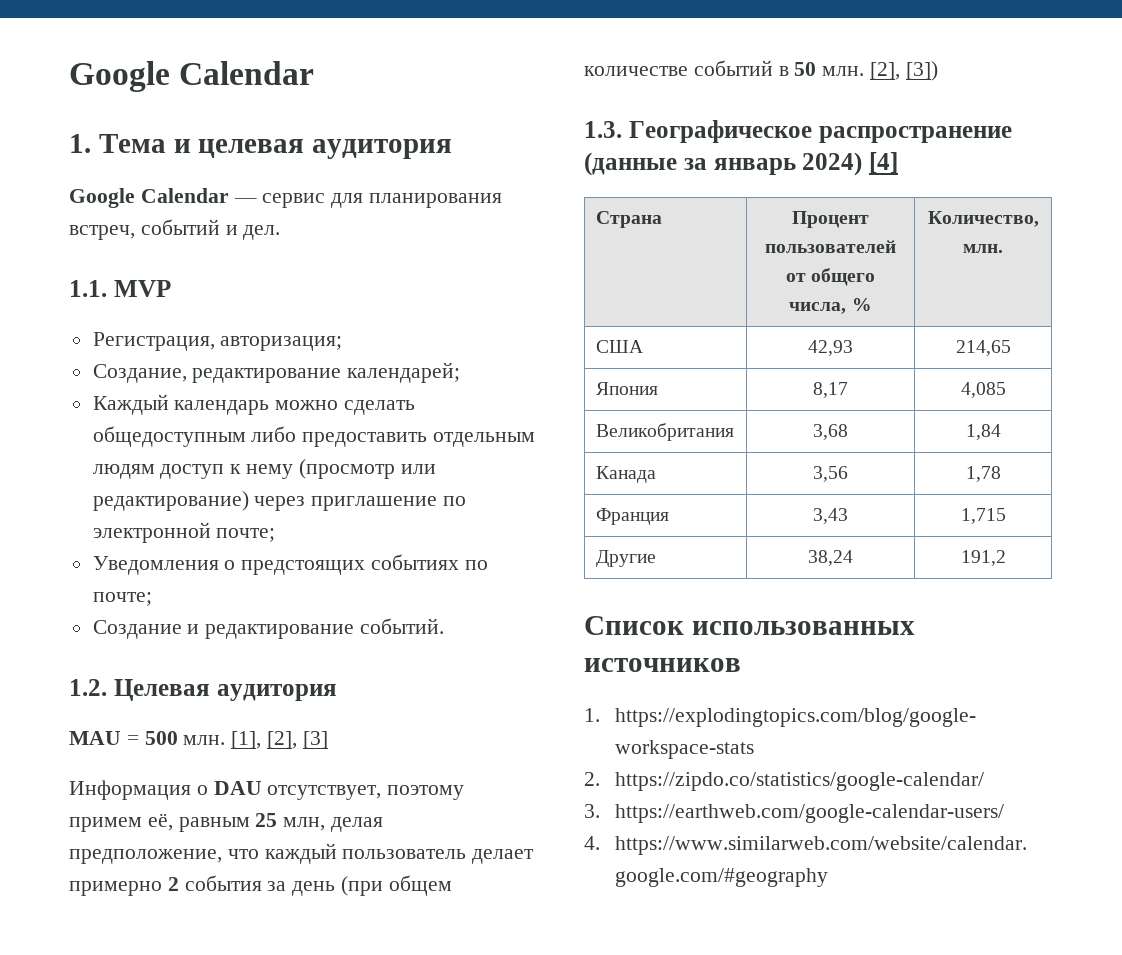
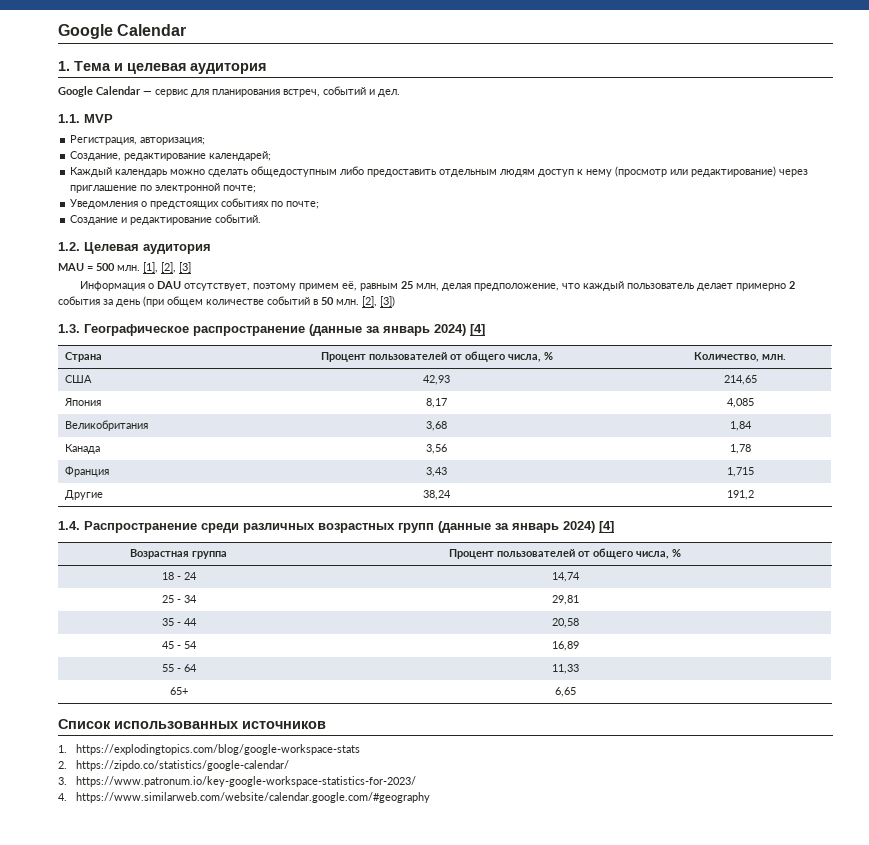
(1006, 558) none -> [58,521,614,533] [130,549,227,559] [449,548,682,559] [161,572,197,580] [551,572,580,582] [161,595,197,603] [551,595,579,605] [161,618,197,626] [551,618,579,628] [161,641,197,649] [551,641,579,651] [161,664,197,672] [551,664,579,674] [169,687,188,695] [554,687,576,697] // 1.4. Распространение среди различных возрастных групп (данные за январь 2024) [4] // Возрастная группа | Процент пользователей от общего числа, % // 18 - 24 | 14,74 // 25 - 34 | 29,81 // 35 - 44 | 20,58 // 45 - 54 | 16,89 // 55 - 64 | 11,33 // 65+ | 6,65
[614,804,1004,823] https://earthweb.com/google-calendar-users/ -> [75,776,416,787] https://www.patronum.io/key-google-workspace-statistics-for-2023/

